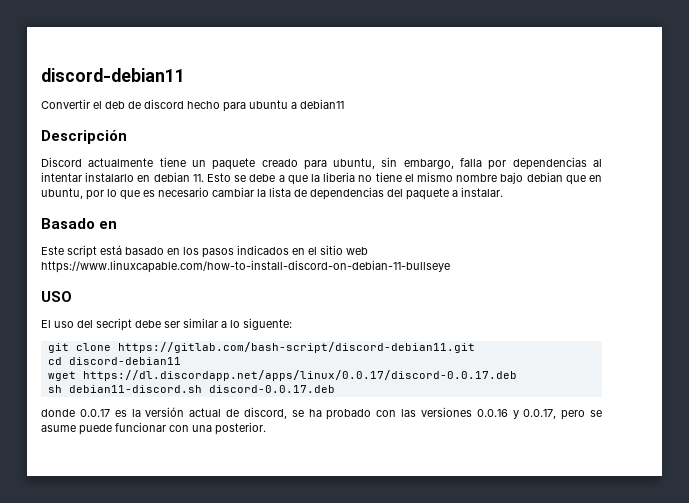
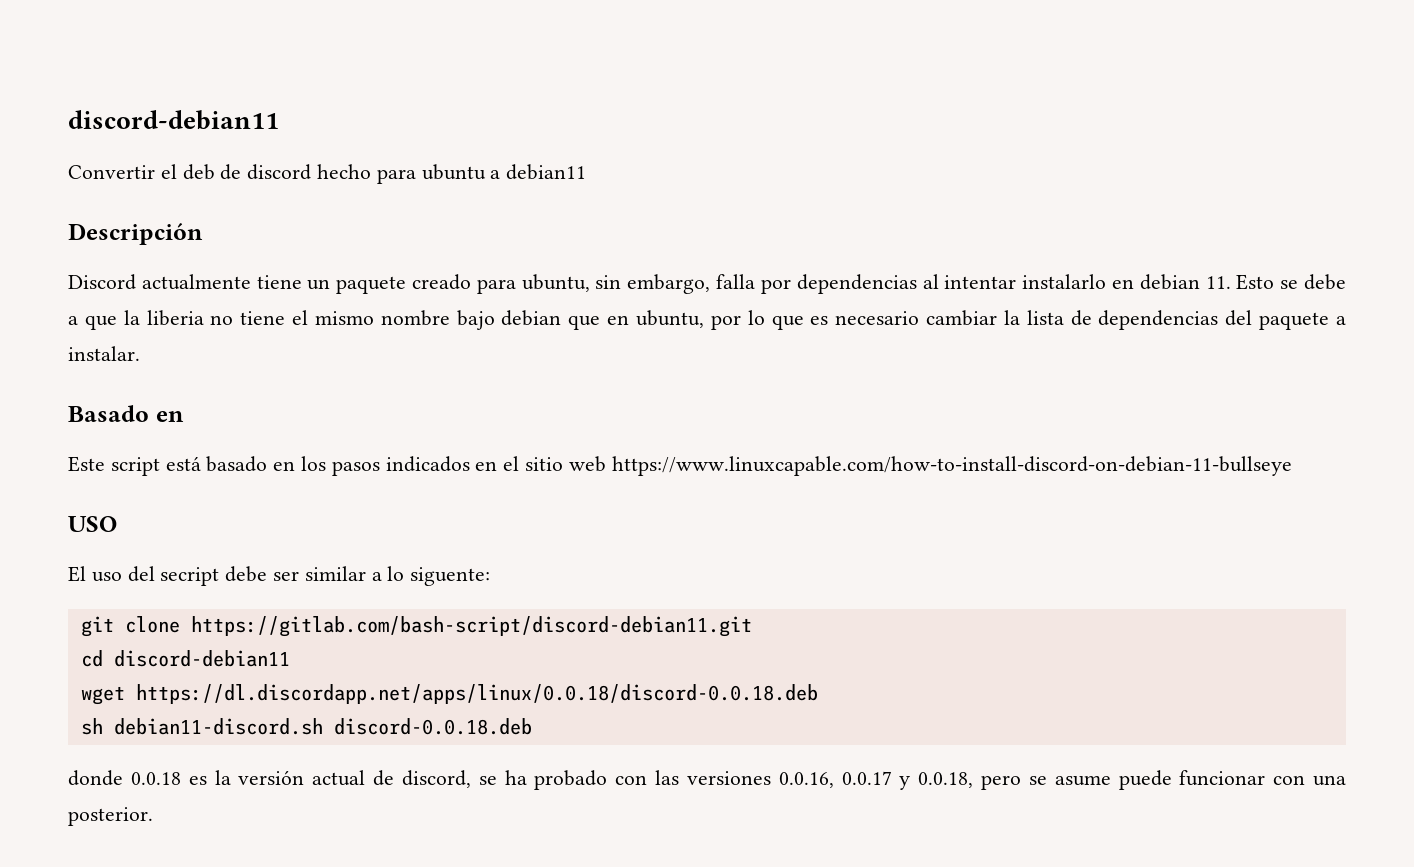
[82,370,517,381] https://dl.discordapp.net/apps/linux/0.0.17/discord-0.0.17.deb -> [135,684,818,704] https://dl.discordapp.net/apps/linux/0.0.18/discord-0.0.18.deb
[208,385,335,393] discord-0.0.17.deb -> [333,718,532,735] discord-0.0.18.deb
[79,409,110,417] 0.0.17 -> [130,772,181,785] 0.0.18
[476,409,557,419] 0.0.16 y 0.0.17, -> [778,771,974,790] 0.0.16, 0.0.17 y 0.0.18,

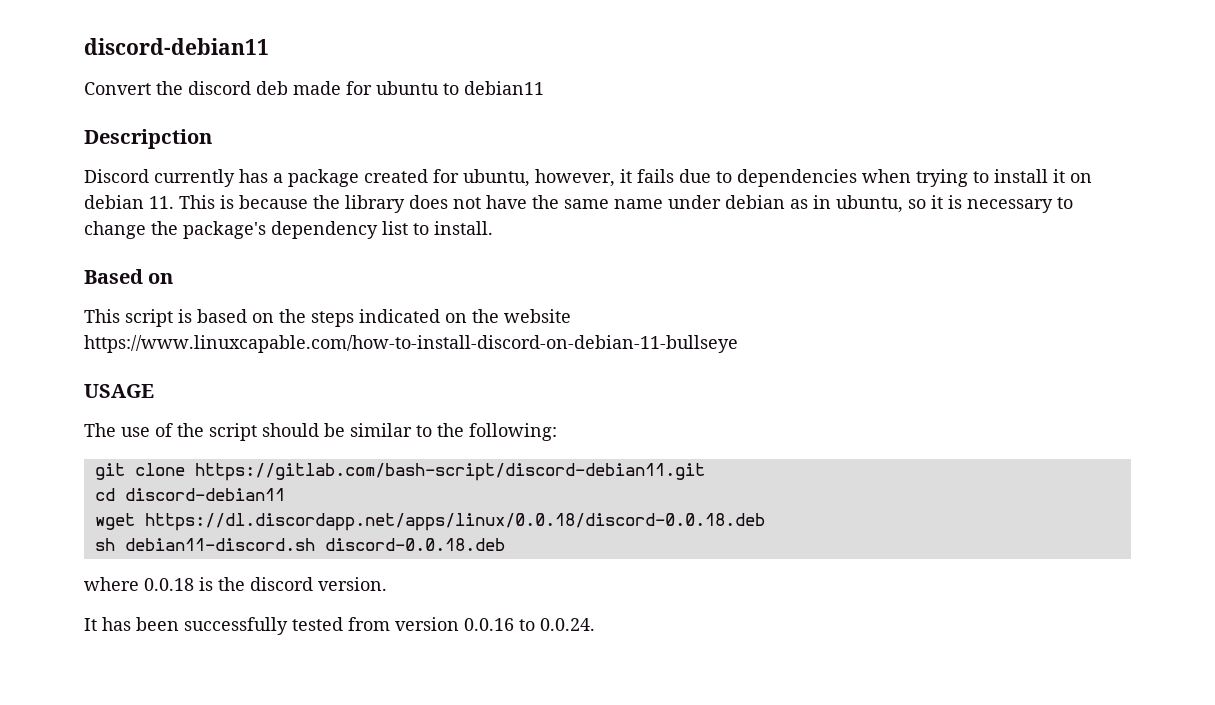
[68,110,279,130] [68,164,501,184] discord-debian11 // Convertir el deb de discord hecho para ubuntu a -> [84,38,269,55] [84,81,459,95] discord-debian11 // Convert the discord deb made for ubuntu to
[68,223,203,245] Descripción -> [84,129,212,149] Descripction
[141,274,1347,294] [68,310,1346,330] [68,346,140,361] [68,405,184,422] [68,456,1292,476] [68,516,117,532] [68,566,491,586] actualmente tiene un paquete creado para ubuntu, sin embargo, falla por dependencias al intentar instalarlo en debian 11. Esto se debe a que la liberia no tiene el mismo nombre bajo debian que en ubuntu, por lo que es necesario cambiar la lista de dependencias del paquete a instalar. // Basado en // Este script está basado en los pasos indicados en el sitio web https://www.linuxcapable.com/how-to-install-discord-on-debian-11-bullseye // USO // El uso del secript debe ser similar a lo siguente: -> [154,169,1092,187] [84,195,1073,213] [84,221,493,239] [84,269,174,284] [84,309,571,327] [84,335,738,353] [84,384,154,398] [84,423,557,441] currently has a package created for ubuntu, however, it fails due to dependencies when trying to install it on debian 11. This is because the library does not have the same name under debian as in ubuntu, so it is necessary to change the package's dependency list to install. // Based on // This script is based on the steps indicated on the website https://www.linuxcapable.com/how-to-install-discord-on-debian-11-bullseye // USAGE // The use of the script should be similar to the following:
[68,770,1346,790] [68,807,153,826] donde 0.0.18 es la versión actual de discord, se ha probado con las versiones 0.0.16, 0.0.17 y 0.0.18, pero se asume puede funcionar con una posterior. -> [84,577,387,591] [84,617,595,635] where 0.0.18 is the discord version. // It has been successfully tested from version 0.0.16 to 0.0.24.

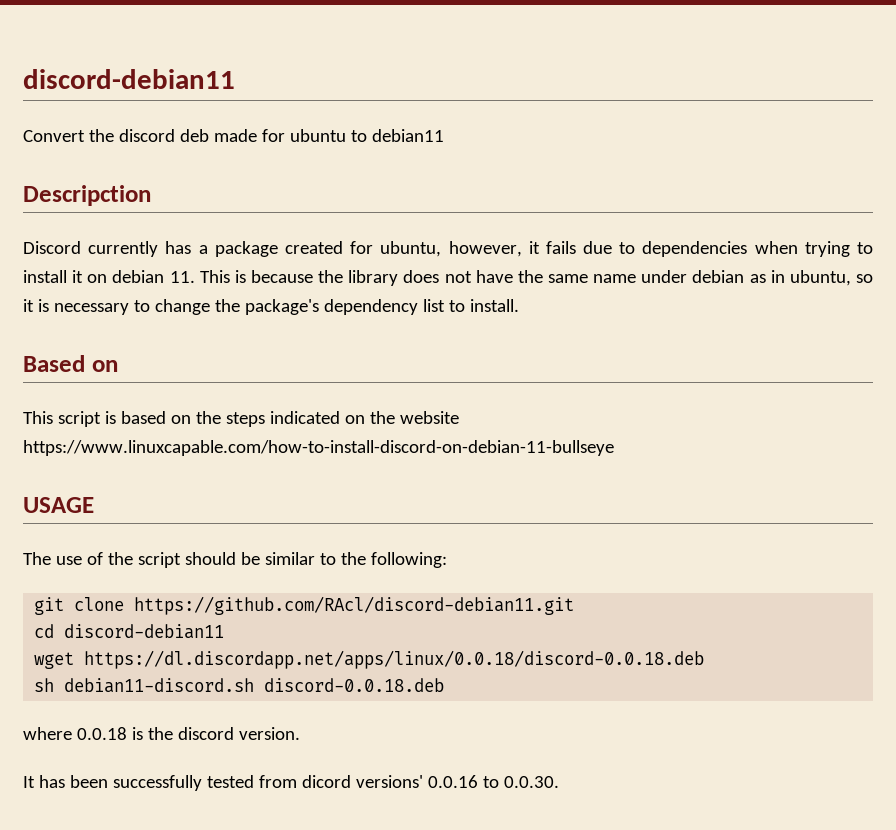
[194,463,705,481] https://gitlab.com/bash-script/discord-debian11.git -> [134,596,575,615] https://github.com/RAcl/discord-debian11.git
[395,617,459,631] version -> [301,775,423,788] dicord versions'
[540,618,595,631] 0.0.24. -> [503,776,559,788] 0.0.30.

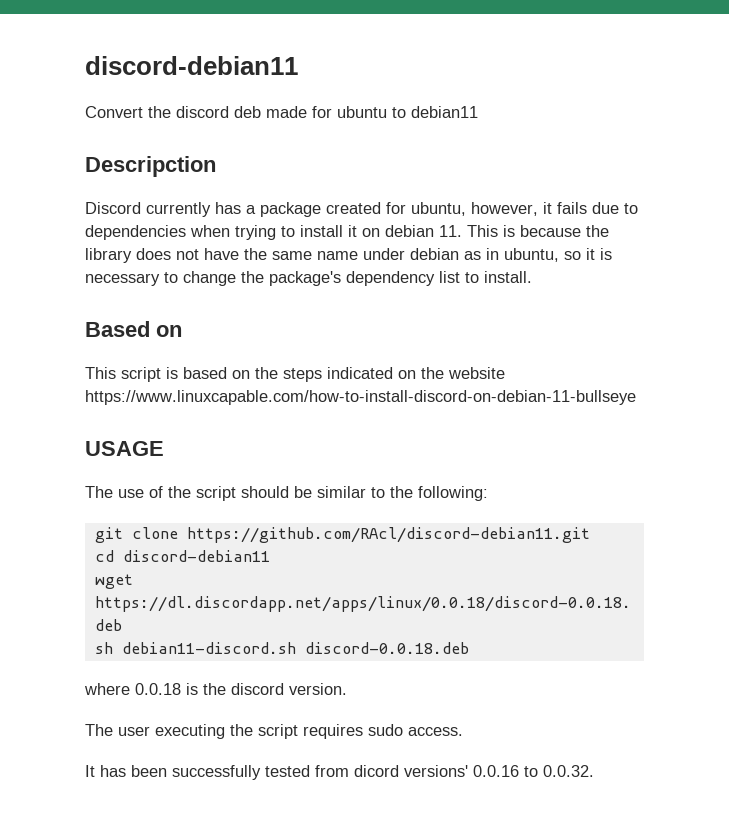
(300, 733) none -> [85,724,463,739] // The user executing the script requires sudo access.
[503,776,559,788] 0.0.30. -> [543,765,594,777] 0.0.32.

